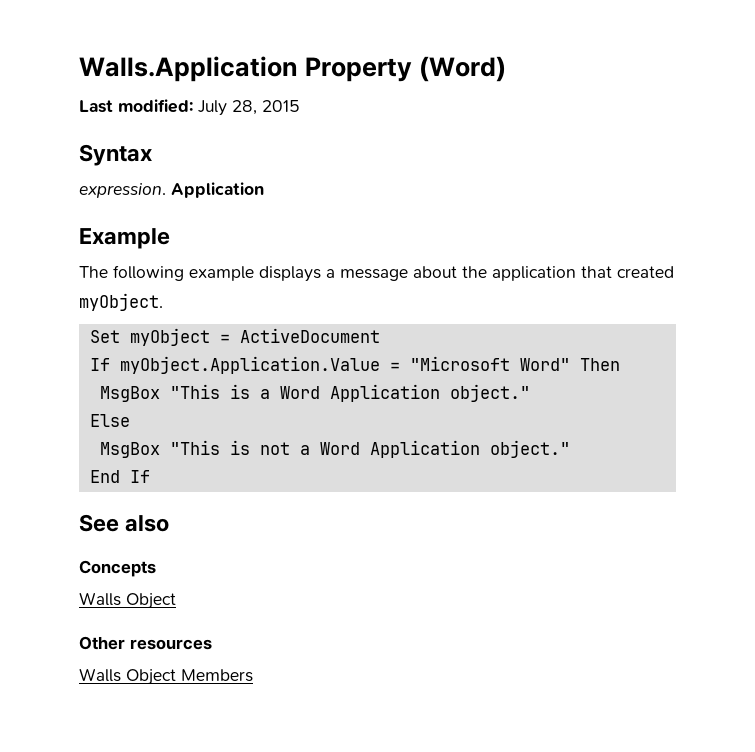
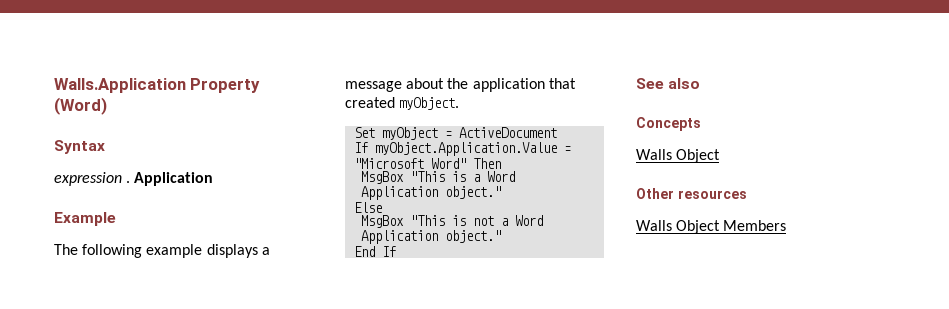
[79,99,300,116] // Last modified: July 28, 2015 -> (107, 106) none
[79,183,166,198] expression. -> [54,172,131,186] expression .

